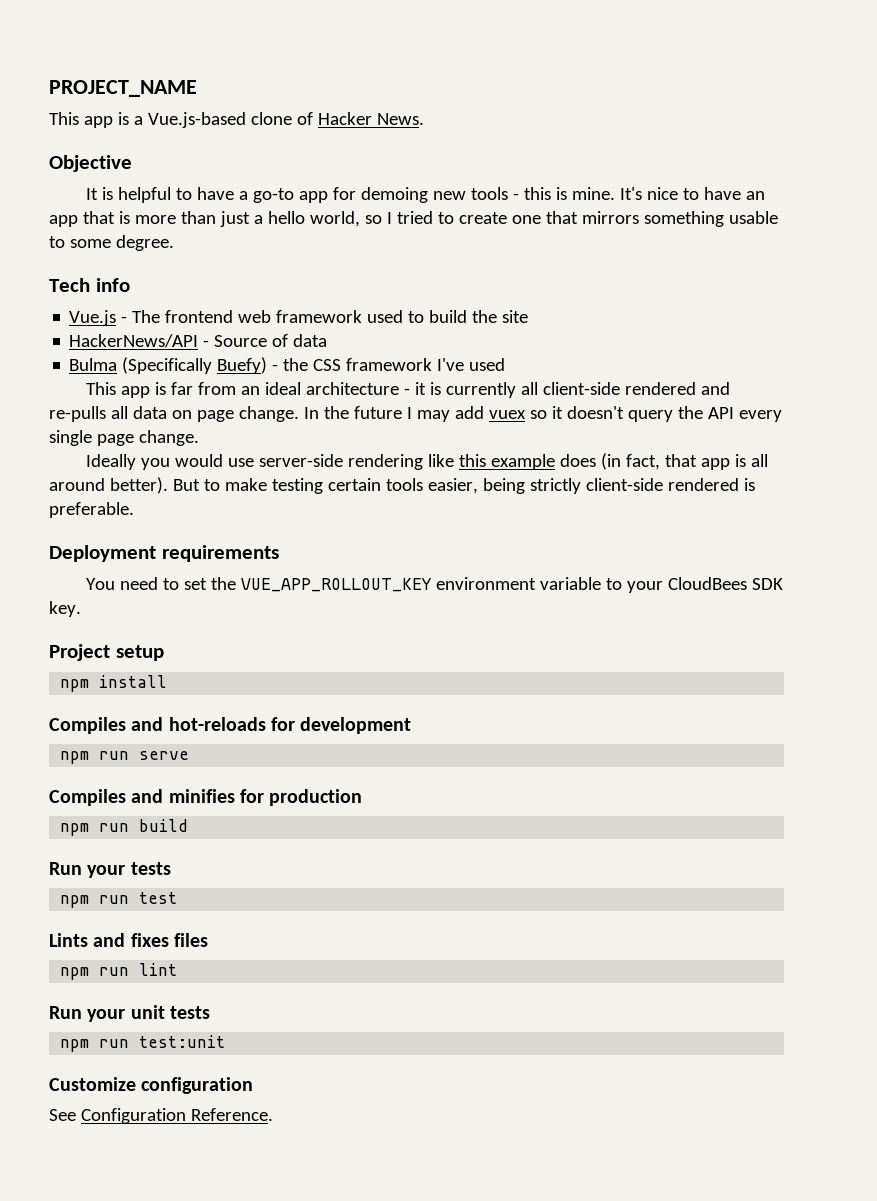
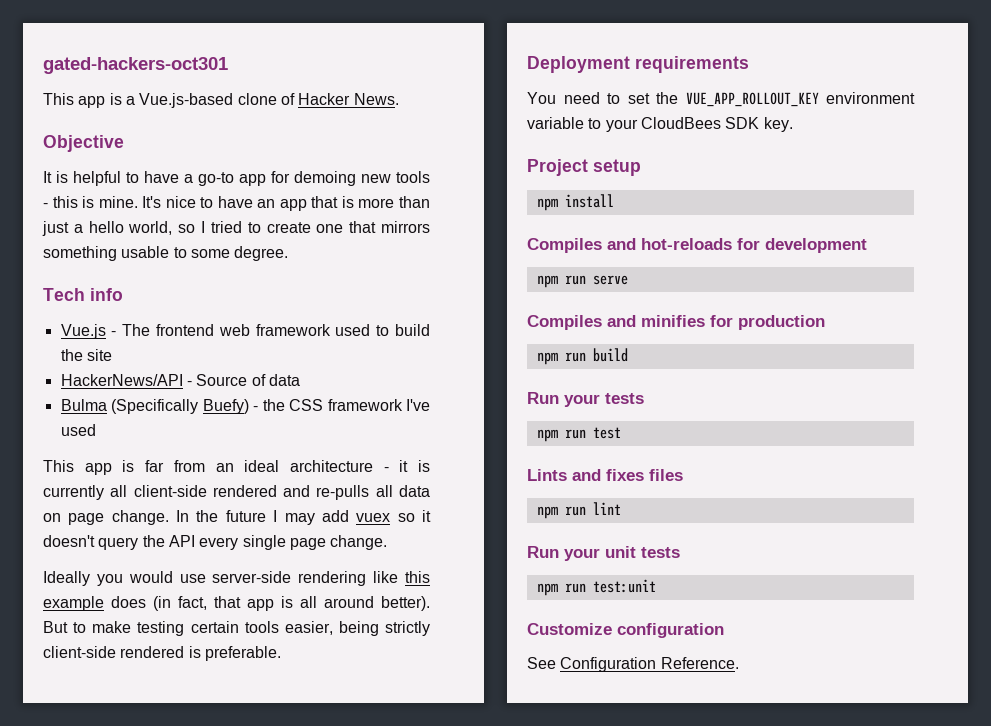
[49,80,197,97] PROJECT_NAME -> [43,57,228,74] gated-hackers-oct301

